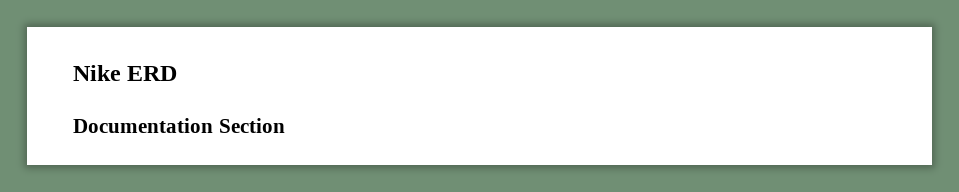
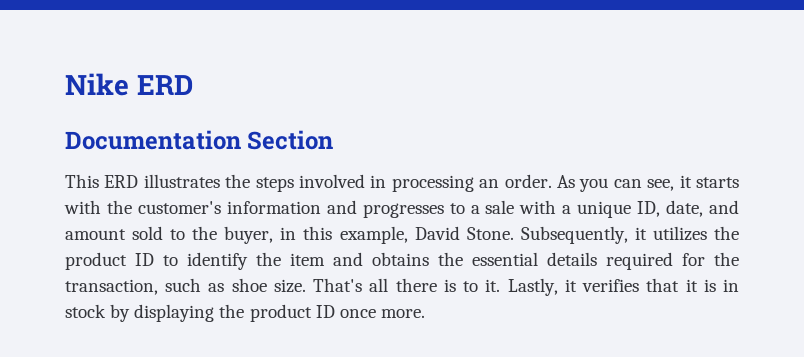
(285, 125) none -> [65,174,739,192] [64,200,740,218] [65,226,739,244] [65,252,739,270] [65,278,740,296] [65,304,425,322] // This ERD illustrates the steps involved in processing an order. As you can see, it starts with the customer's information and progresses to a sale with a unique ID, date, and amount sold to the buyer, in this example, David Stone. Subsequently, it utilizes the product ID to identify the item and obtains the essential details required for the transaction, such as shoe size. That's all there is to it. Lastly, it verifies that it is in stock by displaying the product ID once more.

